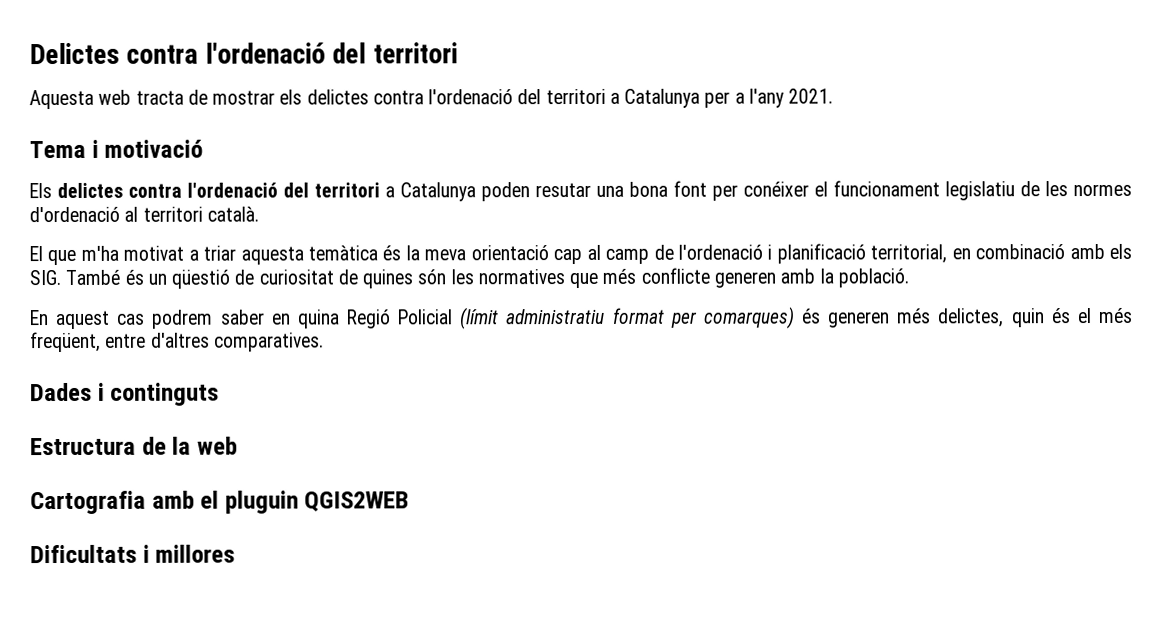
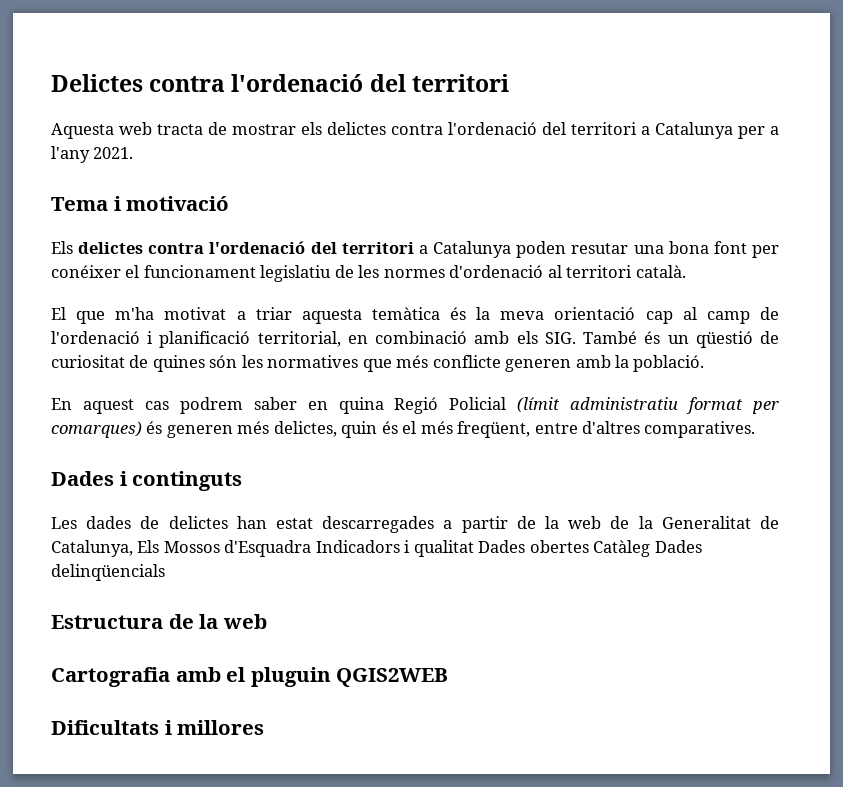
(220, 394) none -> [51,516,780,533] [51,540,702,557] [51,564,165,581] // Les dades de delictes han estat descarregades a partir de la web de la Generalitat de Catalunya, Els Mossos d'Esquadra Indicadors i qualitat Dades obertes Catàleg Dades delinqüencials

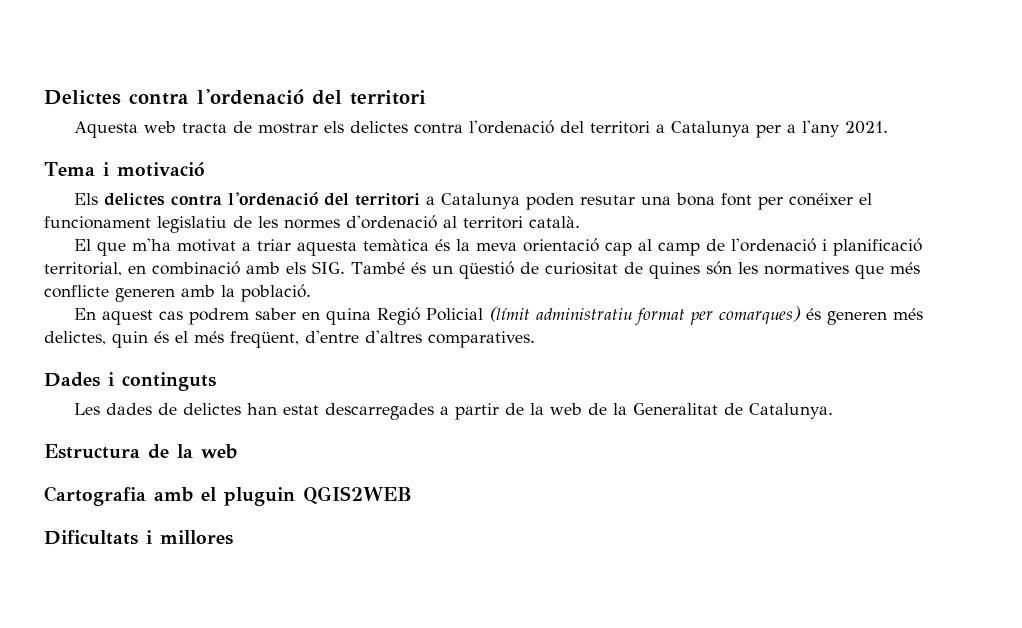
[534,423,578,434] entre -> [305,330,359,343] d'entre
[51,540,702,557] [51,564,165,581] Catalunya, Els Mossos d'Esquadra Indicadors i qualitat Dades obertes Catàleg Dades delinqüencials -> [748,403,833,419] Catalunya.

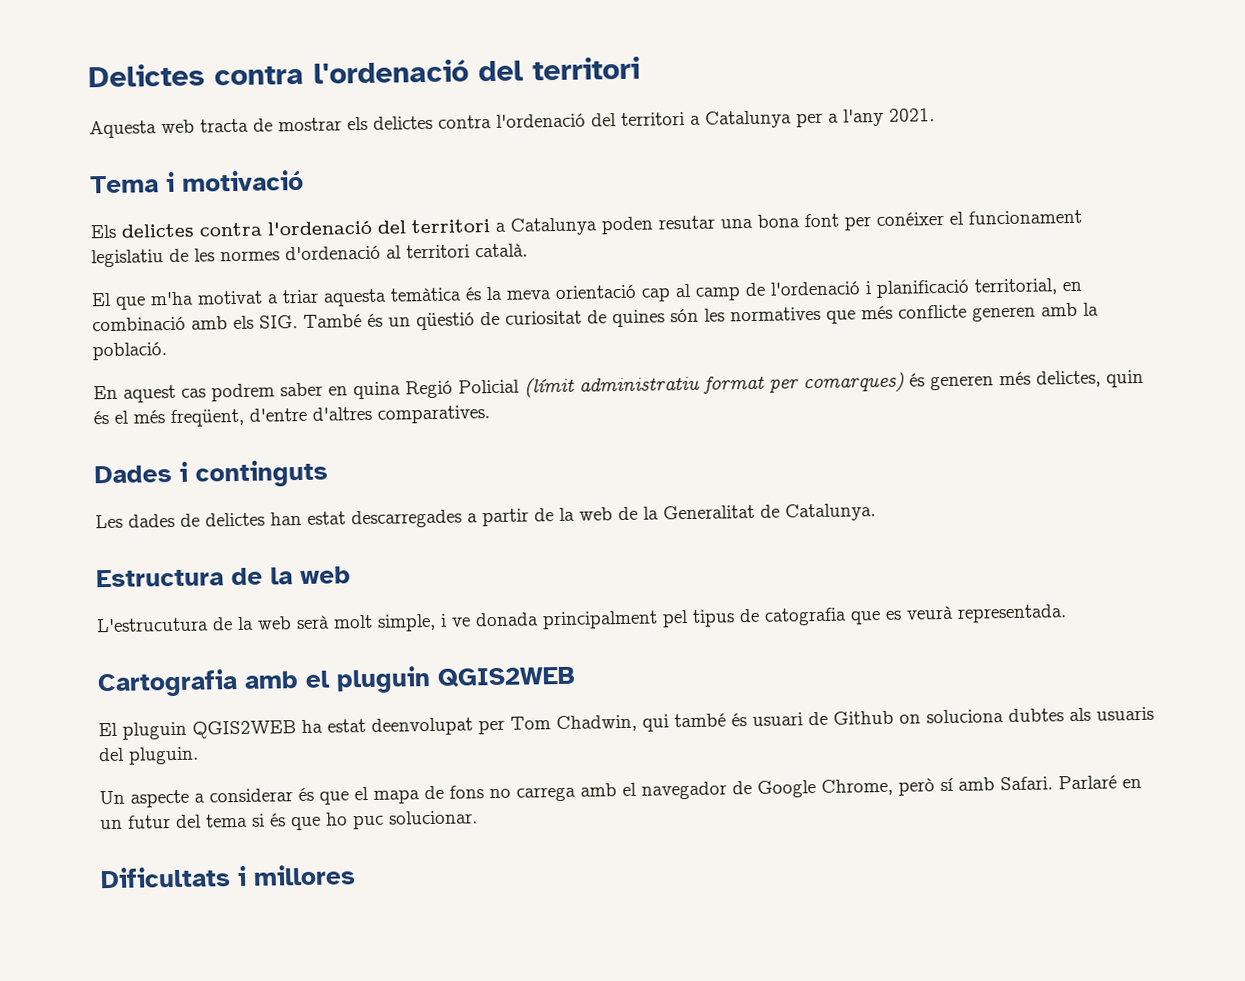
(237, 451) none -> [96,604,1067,633] // L'estrucutura de la web serà molt simple, i ve donada principalment pel tipus de catografia que es veurà representada.
(412, 495) none -> [98,706,1154,740] [98,746,199,765] [99,775,1142,808] [100,810,478,831] // El pluguin QGIS2WEB ha estat deenvolupat per Tom Chadwin, qui també és usuari de Github on soluciona dubtes als usuaris del pluguin. // Un aspecte a considerar és que el mapa de fons no carrega amb el navegador de Google Chrome, però sí amb Safari. Parlaré en un futur del tema si és que ho puc solucionar.

